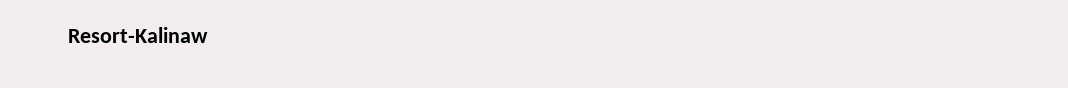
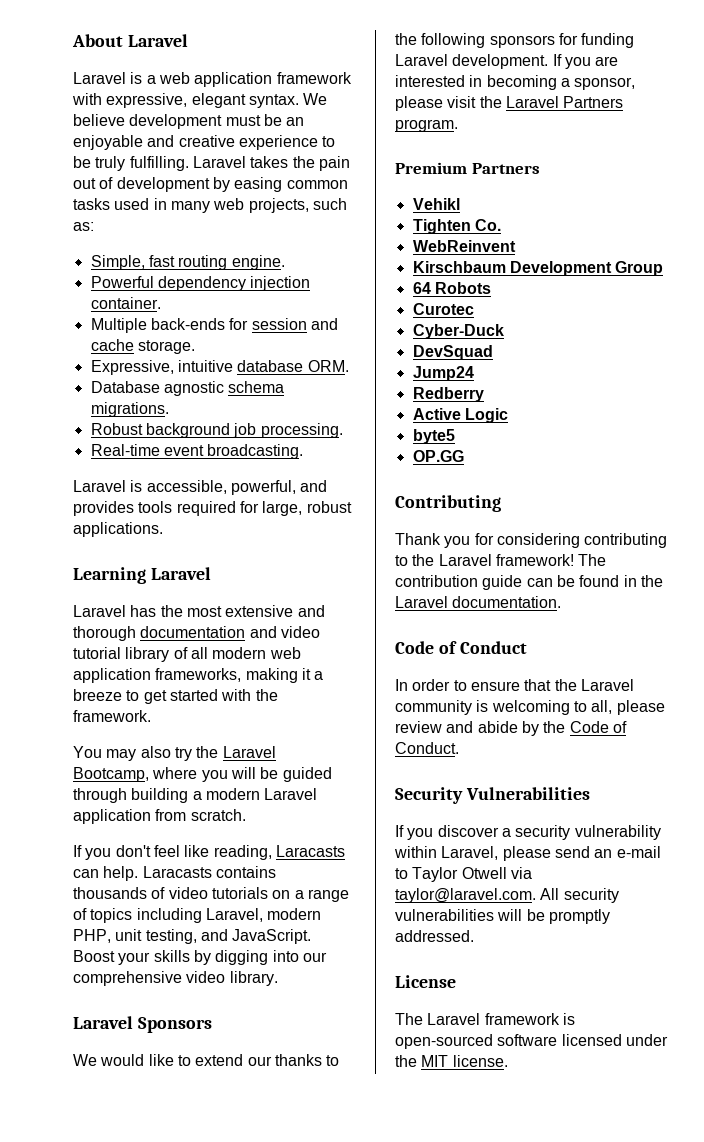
[68,27,208,43] Resort-Kalinaw -> [72,34,188,47] [73,72,352,87] [72,93,328,108] [73,114,305,129] [73,135,336,150] [73,156,350,171] [73,177,348,192] [73,198,347,213] [73,222,94,231] [90,255,285,270] [90,276,311,291] [90,297,161,309] [90,318,338,333] [90,339,195,354] [90,360,349,375] [90,381,285,396] [90,402,169,417] [90,423,343,438] [90,444,304,459] [73,480,328,495] [73,501,352,516] [73,522,163,537] [73,567,211,584] [73,605,325,617] [73,626,320,641] [73,647,301,662] [73,668,324,683] [73,689,278,704] [73,710,151,722] [73,746,276,761] [73,767,332,782] [73,788,318,803] [73,809,246,824] [73,845,345,860] [73,866,276,881] [73,887,349,902] [73,908,322,923] [73,929,312,944] [73,950,327,965] [73,971,278,986] [73,1016,212,1033] [73,1054,340,1066] [395,33,635,48] [395,54,619,69] [395,75,636,90] [395,96,624,111] [395,119,458,132] [395,162,540,174] [412,198,460,210] [412,219,501,234] [412,240,516,252] [412,261,664,276] [412,282,491,294] [412,303,474,315] [412,324,504,339] [412,345,493,360] [412,366,474,381] [412,387,484,402] [412,408,508,423] [412,429,455,444] [412,450,464,462] [395,495,501,512] [395,533,668,548] [395,554,607,566] [395,575,663,590] [395,596,562,608] [395,641,527,654] [395,679,634,691] [395,700,665,715] [395,721,627,736] [395,742,459,754] [395,787,590,804] [395,825,661,840] [394,846,661,861] [395,867,532,882] [395,888,619,903] [395,909,610,924] [395,930,474,942] [395,975,456,988] [395,1013,575,1025] [395,1034,668,1049] [395,1055,508,1067] About Laravel // Laravel is a web application framework with expressive, elegant syntax. We believe development must be an enjoyable and creative experience to be truly fulfilling. Laravel takes the pain out of development by easing common tasks used in many web projects, such as: // Simple, fast routing engine. // Powerful dependency injection container. // Multiple back-ends for session and cache storage. // Expressive, intuitive database ORM. // Database agnostic schema migrations. // Robust background job processing. // Real-time event broadcasting. // Laravel is accessible, powerful, and provides tools required for large, robust applications. // Learning Laravel // Laravel has the most extensive and thorough documentation and video tutorial library of all modern web application frameworks, making it a breeze to get started with the framework. // You may also try the Laravel Bootcamp, where you will be guided through building a modern Laravel application from scratch. // If you don't feel like reading, Laracasts can help. Laracasts contains thousands of video tutorials on a range of topics including Laravel, modern PHP, unit testing, and JavaScript. Boost your skills by digging into our comprehensive video library. // Laravel Sponsors // We would like to extend our thanks to the following sponsors for funding Laravel development. If you are interested in becoming a sponsor, please visit the Laravel Partners program. // Premium Partners // Vehikl // Tighten Co. // WebReinvent // Kirschbaum Development Group // 64 Robots // Curotec // Cyber-Duck // DevSquad // Jump24 // Redberry // Active Logic // byte5 // OP.GG // Contributing // Thank you for considering contributing to the Laravel framework! The contribution guide can be found in the Laravel documentation. // Code of Conduct // In order to ensure that the Laravel community is welcoming to all, please review and abide by the Code of Conduct. // Security Vulnerabilities // If you discover a security vulnerability within Laravel, please send an e-mail to Taylor Otwell via taylor@laravel.com. All security vulnerabilities will be promptly addressed. // License // The Laravel framework is open-sourced software licensed under the MIT license.

